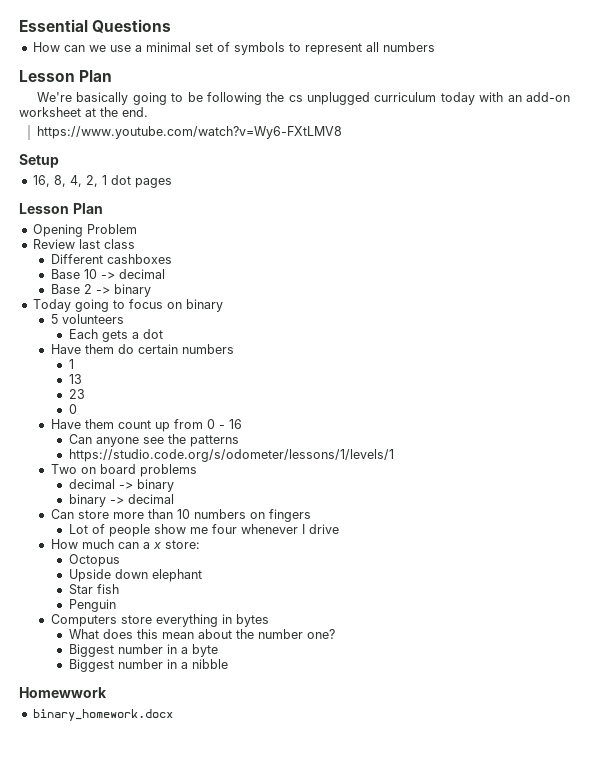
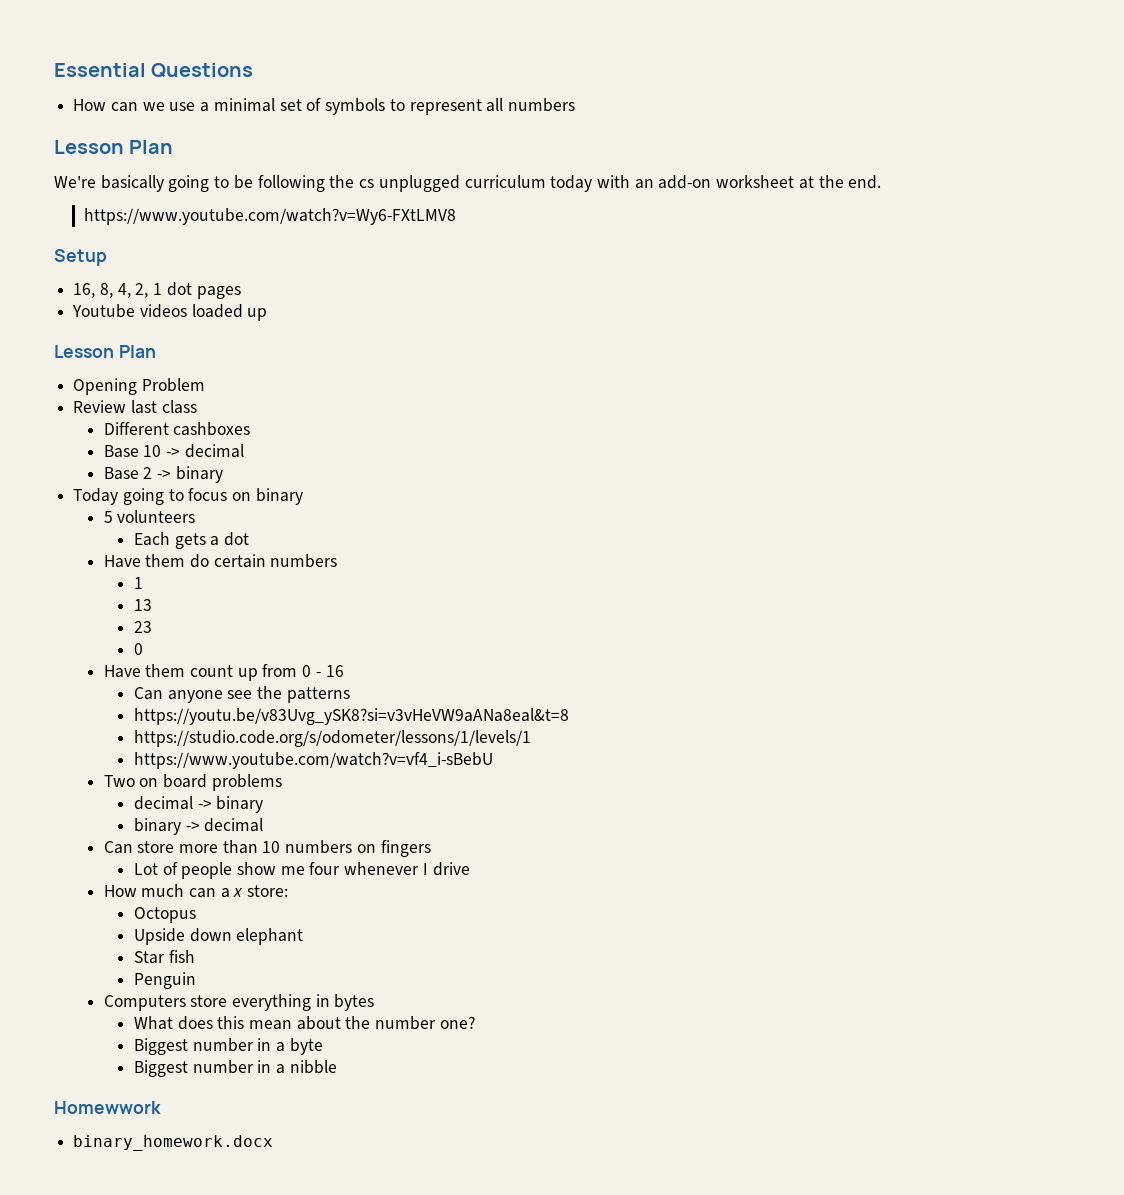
(172, 183) none -> [72,304,268,321] // Youtube videos loaded up
(239, 441) none -> [133,708,569,725] // https://youtu.be/v83Uvg_ySK8?si=v3vHeVW9aANa8eal&t=8
(394, 455) none -> [133,752,493,769] // https://www.youtube.com/watch?v=vf4_i-sBebU

